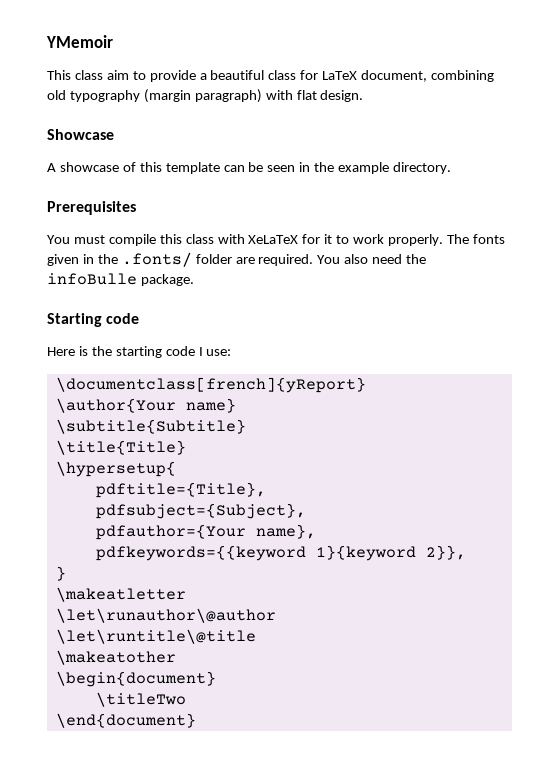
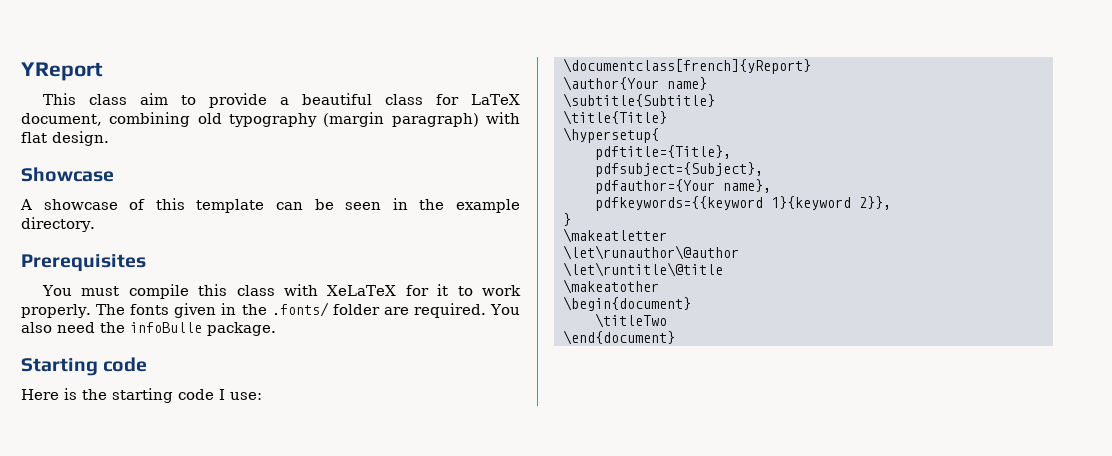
[46,35,113,48] YMemoir -> [21,62,103,81] YReport

